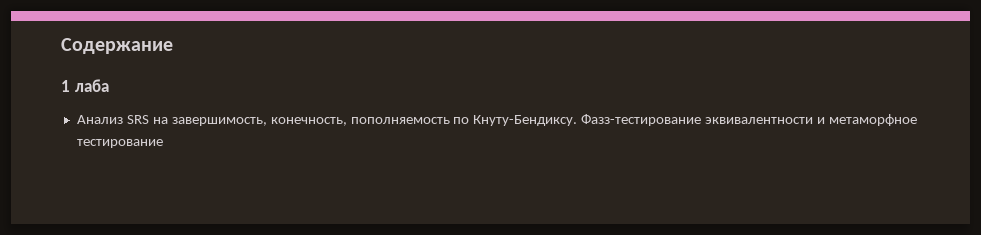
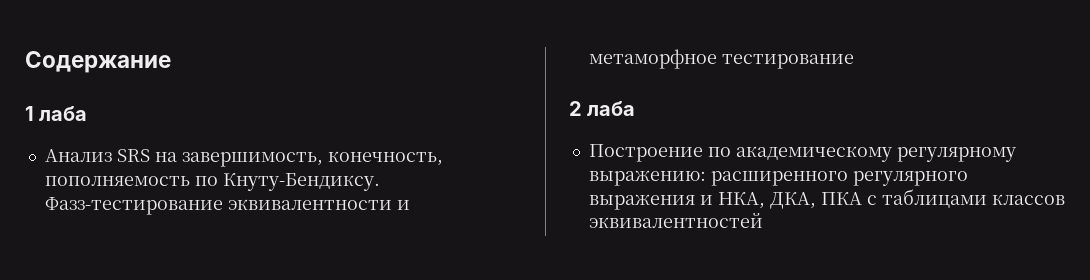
(163, 143) none -> [569,101,636,116] [588,144,1016,162] [588,170,968,186] [588,189,1065,210] [588,213,763,228] // 2 лаба // Построение по академическому регулярному выражению: расширенного регулярного выражения и НКА, ДКА, ПКА с таблицами классов эквивалентностей

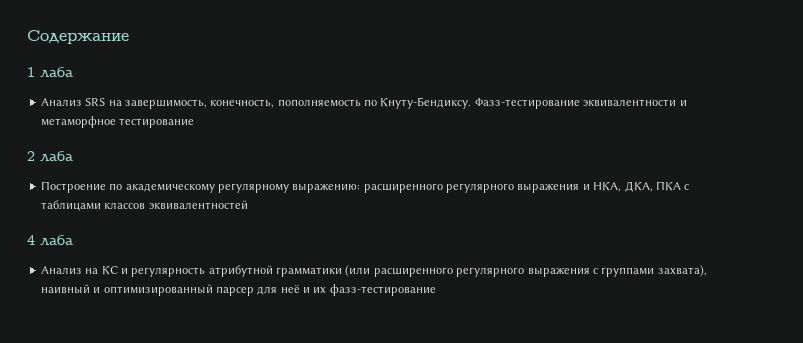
(763, 220) none -> [27,235,73,246] [40,265,707,277] [40,284,436,296] // 4 лаба // Анализ на КС и регулярность атрибутной грамматики (или расширенного регулярного выражения с группами захвата), наивный и оптимизированный парсер для неё и их фазз-тестирование

